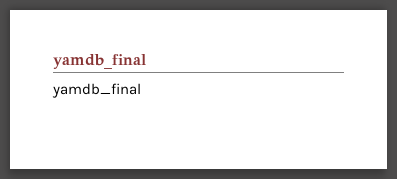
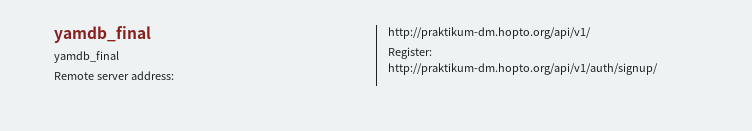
(141, 90) none -> [54,71,174,80] [388,27,591,39] [388,47,432,59] [388,63,658,75] // Remote server address: http://praktikum-dm.hopto.org/api/v1/ // Register: http://praktikum-dm.hopto.org/api/v1/auth/signup/

